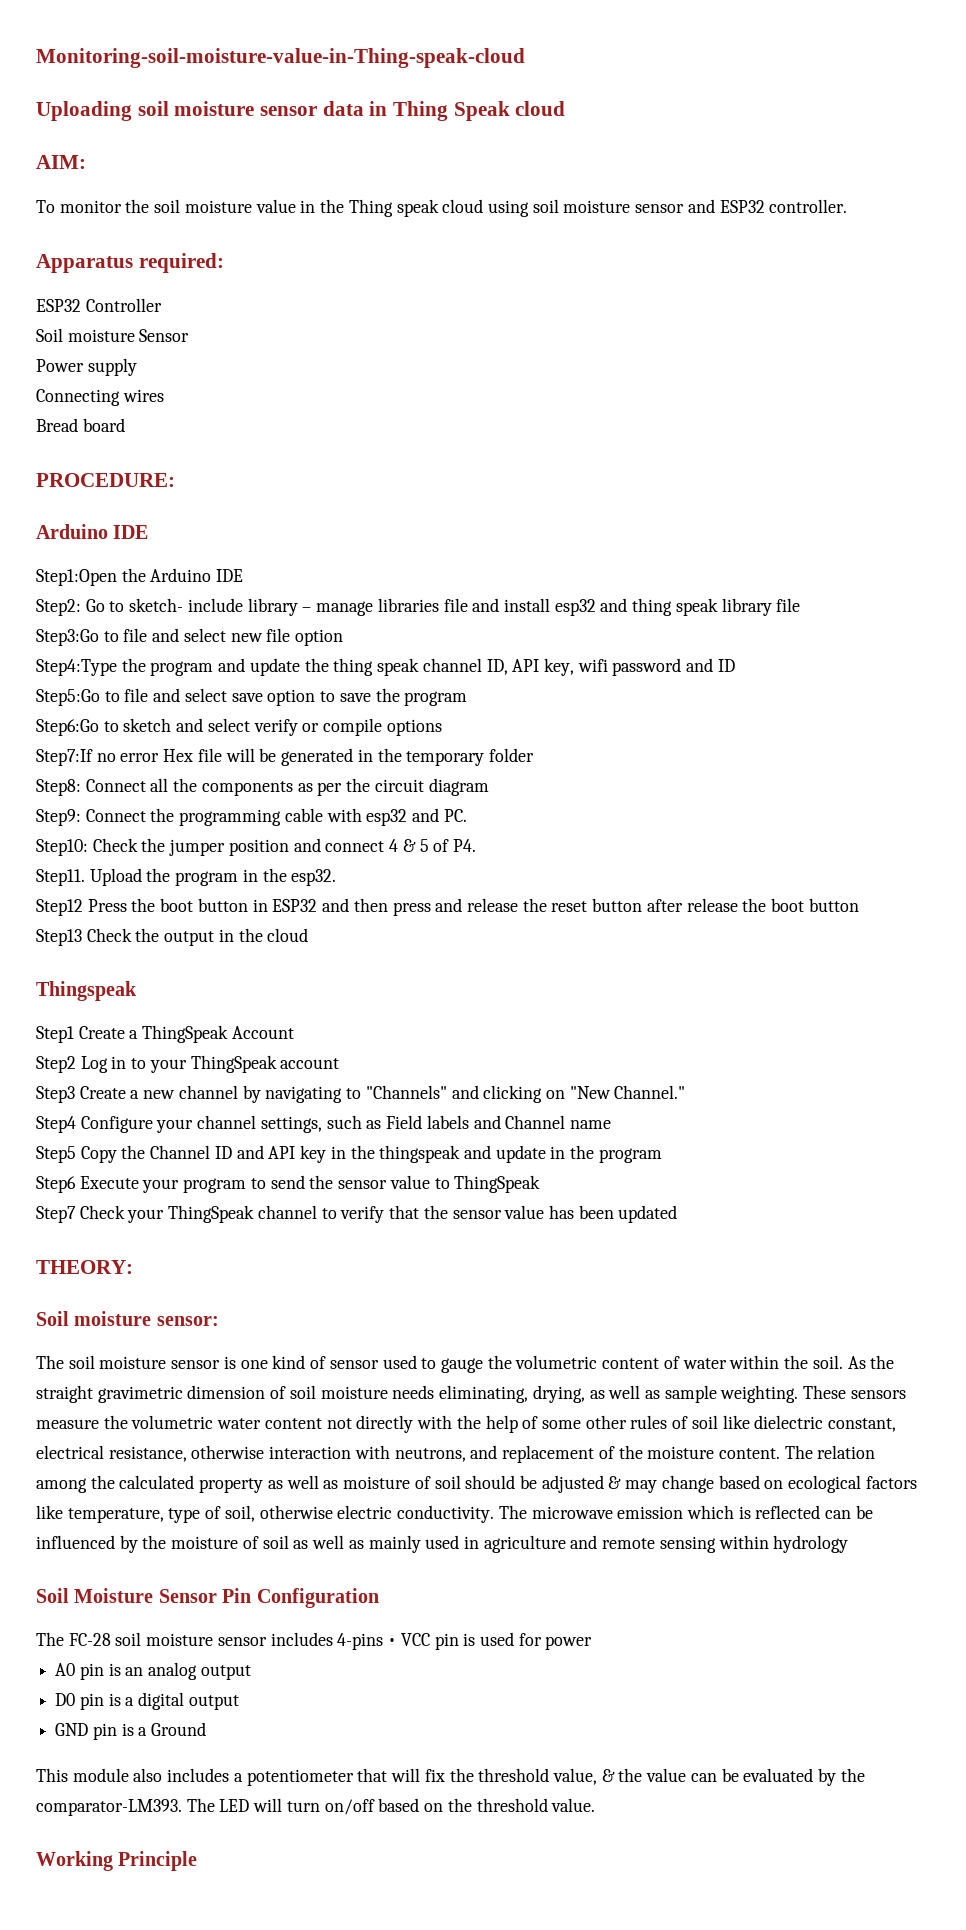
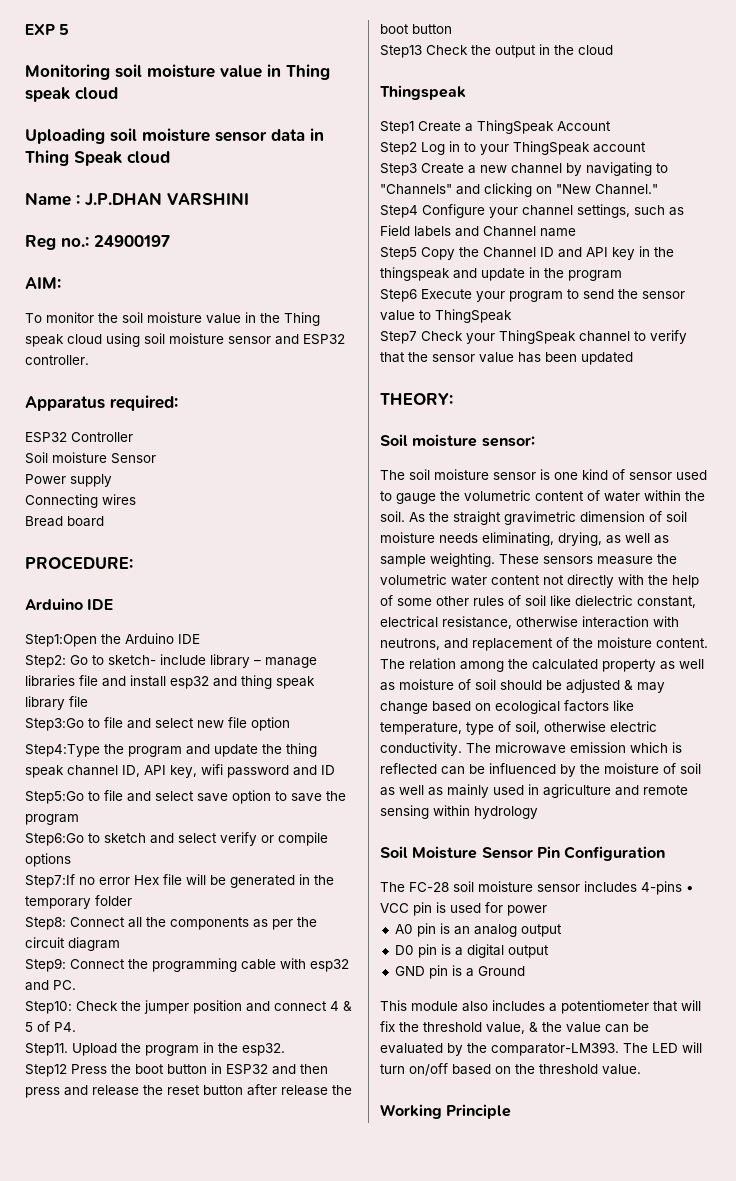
[36,48,525,68] Monitoring-soil-moisture-value-in-Thing-speak-cloud -> [25,24,70,35] [25,64,330,80] [25,87,118,102] EXP 5 // Monitoring soil moisture value in Thing speak cloud
(566, 108) none -> [25,192,249,206] [25,235,170,250] // Name : J.P.DHAN VARSHINI // Reg no.: 24900197

